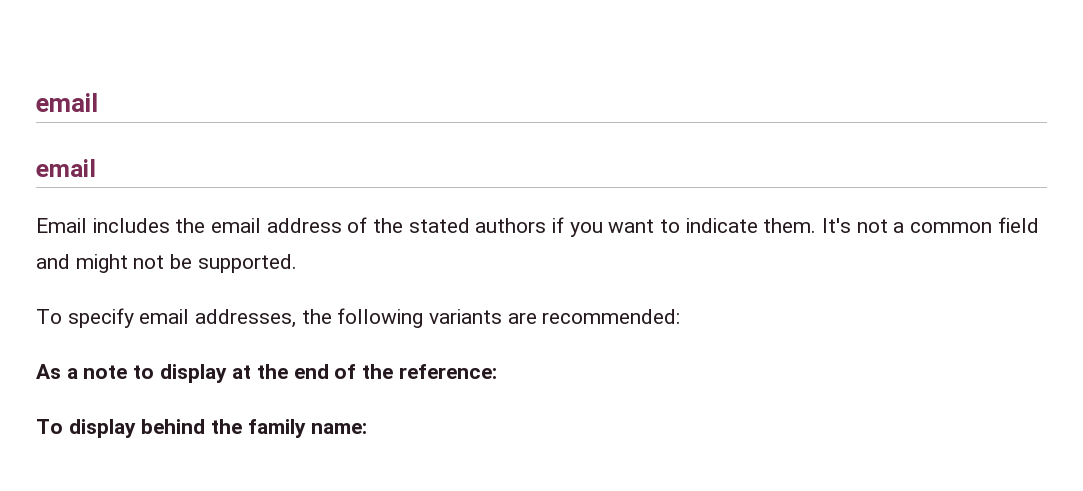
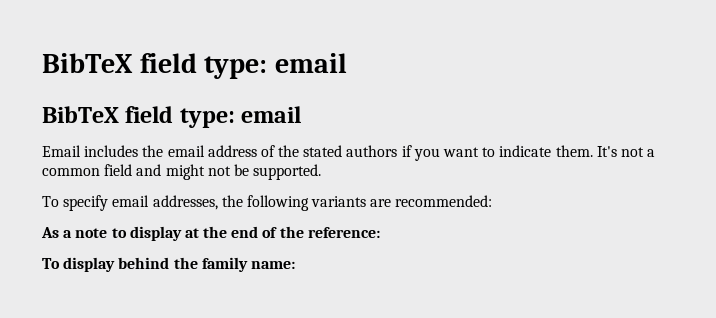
[36,93,98,112] email // -> [42,53,347,79] [42,106,235,128] BibTeX field type: email // BibTeX field type:

